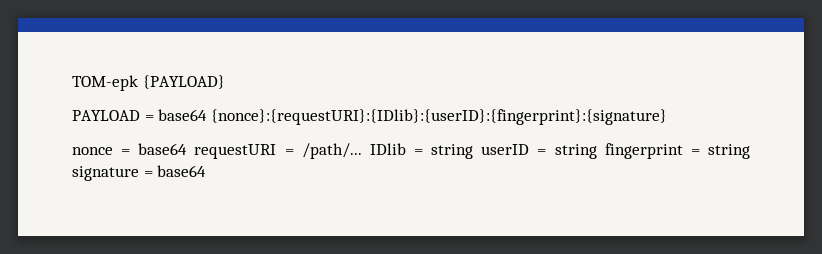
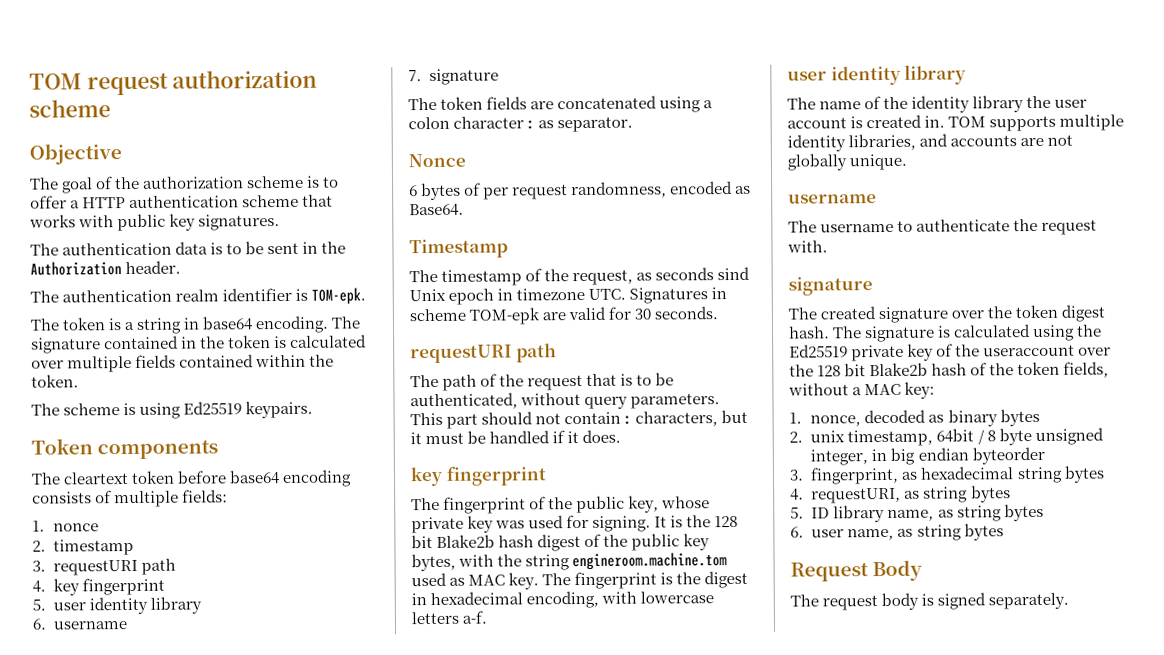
[72,75,225,91] [72,109,667,125] [72,143,750,159] [72,165,207,181] TOM-epk {PAYLOAD} // PAYLOAD = base64 {nonce}:{requestURI}:{IDlib}:{userID}:{fingerprint}:{signature} // nonce = base64 requestURI = /path/... IDlib = string userID = string fingerprint = string signature = base64 -> [29,69,318,96] [29,99,111,118] [29,143,122,165] [29,175,340,194] [30,194,334,209] [29,213,281,232] [30,241,347,256] [30,260,182,276] [30,287,367,305] [30,315,362,334] [31,334,368,354] [31,354,335,373] [31,374,79,388] [31,400,314,419] [31,438,219,460] [31,469,353,487] [32,489,229,508] [32,520,100,532] [32,538,135,556] [32,558,177,576] [32,577,166,596] [32,596,203,615] [32,618,128,630] [408,68,500,86] [408,95,714,113] [408,116,634,133] [408,153,466,168] [409,180,752,201] [409,203,464,217] [409,238,508,259] [409,266,751,286] [409,287,728,305] [409,306,719,325] [410,343,557,364] [410,372,675,391] [410,392,721,410] [410,409,749,429] [410,429,622,445] [410,466,547,487] [411,495,711,514] [411,514,739,534] [411,533,711,552] [411,552,728,572] [411,570,749,590] [411,590,715,609] [411,610,488,625] [787,64,967,86] [787,95,1088,113] [787,114,1125,132] [787,133,1074,152] [787,153,908,171] [788,193,877,204] [788,218,1098,235] [787,240,828,253] [788,276,873,296] [788,304,1106,324] [788,324,1103,343] [789,343,1112,362] [789,361,1110,378] [788,381,936,399] [789,408,1040,427] [789,427,1104,447] [810,446,1045,466] [789,465,1105,485] [790,485,1011,504] [790,503,1044,523] [790,523,1004,541] [790,559,924,582] [790,592,1070,611] TOM request authorization scheme // Objective // The goal of the authorization scheme is to offer a HTTP authentication scheme that works with public key signatures. // The authentication data is to be sent in the Authorization header. // The authentication realm identifier is TOM-epk. // The token is a string in base64 encoding. The signature contained in the token is calculated over multiple fields contained within the token. // The scheme is using Ed25519 keypairs. // Token components // The cleartext token before base64 encoding consists of multiple fields: // 1. nonce // 2. timestamp // 3. requestURI path // 4. key fingerprint // 5. user identity library // 6. username // 7. signature // The token fields are concatenated using a colon character : as separator. // Nonce // 6 bytes of per request randomness, encoded as Base64. // Timestamp // The timestamp of the request, as seconds sind Unix epoch in timezone UTC. Signatures in scheme TOM-epk are valid for 30 seconds. // requestURI path // The path of the request that is to be authenticated, without query parameters. This part should not contain : characters, but it must be handled if it does. // key fingerprint // The fingerprint of the public key, whose private key was used for signing. It is the 128 bit Blake2b hash digest of the public key bytes, with the string engineroom.machine.tom used as MAC key. The fingerprint is the digest in hexadecimal encoding, with lowercase letters a-f. // user identity library // The name of the identity library the user account is created in. TOM supports multiple identity libraries, and accounts are not globally unique. // username // The username to authenticate the request with. // signature // The created signature over the token digest hash. The signature is calculated using the Ed25519 private key of the useraccount over the 128 bit Blake2b hash of the token fields, without a MAC key: // 1. nonce, decoded as binary bytes // 2. unix timestamp, 64bit / 8 byte unsigned integer, in big endian byteorder // 3. fingerprint, as hexadecimal string bytes // 4. requestURI, as string bytes // 5. ID library name, as string bytes // 6. user name, as string bytes // Request Body // The request body is signed separately.

